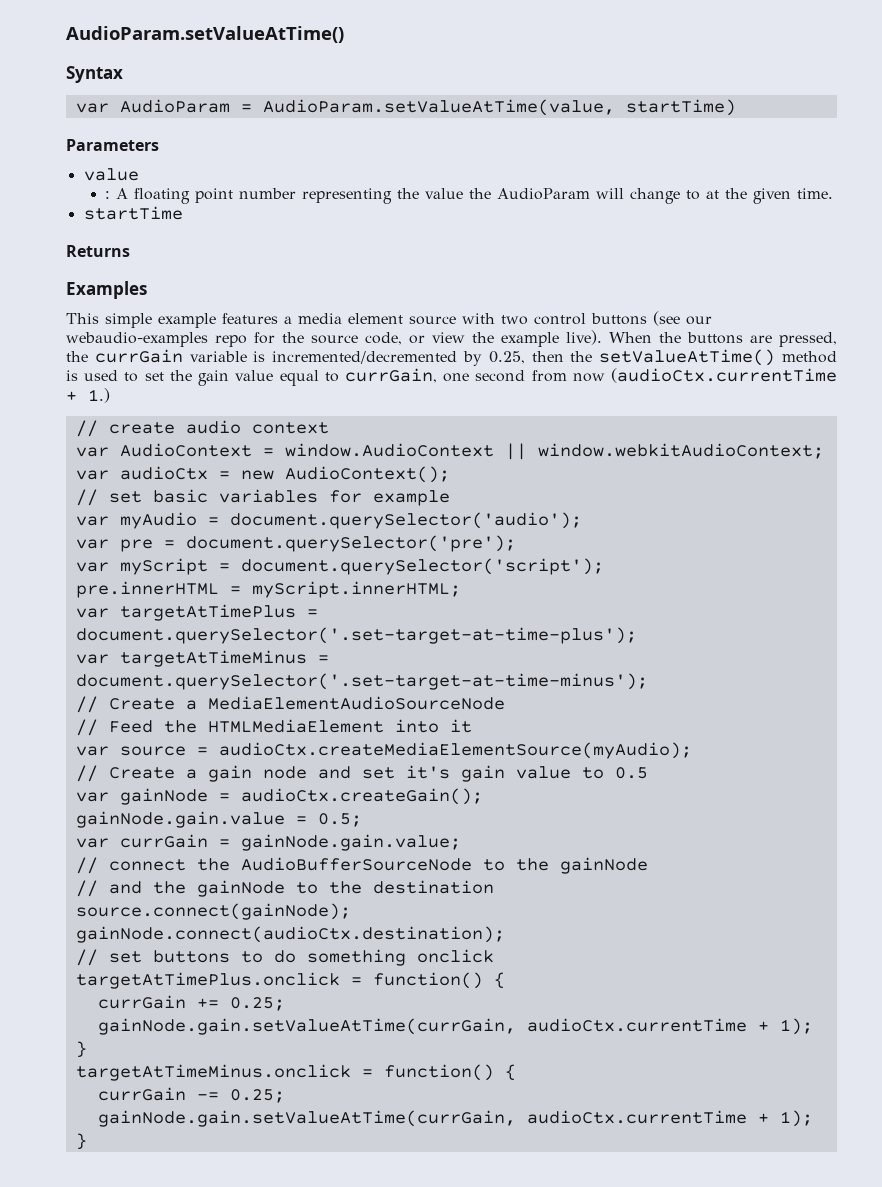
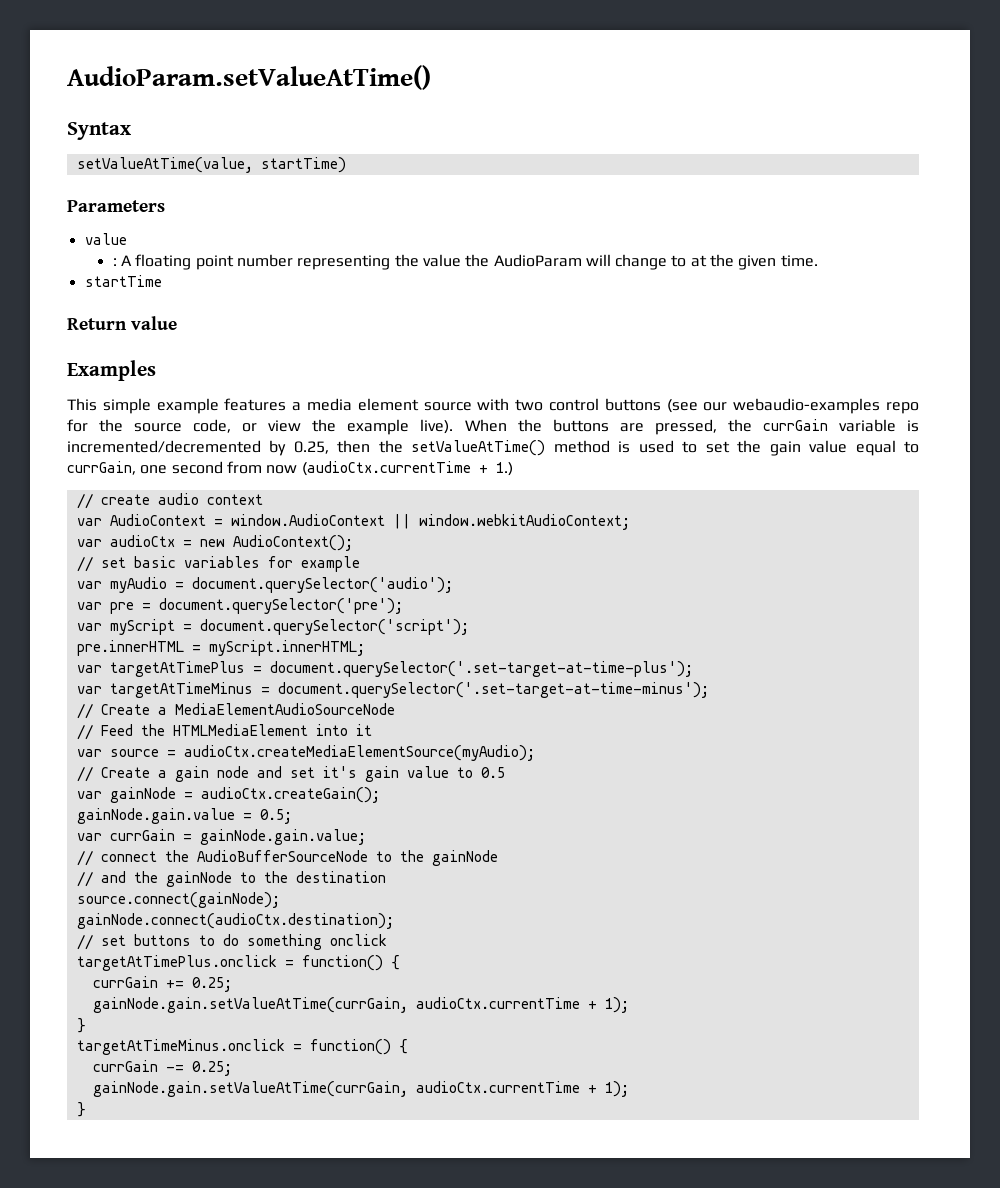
[75,99,615,116] var AudioParam = AudioParam.setValueAtTime(value, -> [76,157,253,173] setValueAtTime(value,
[66,245,130,257] Returns -> [67,316,178,330] Return value

